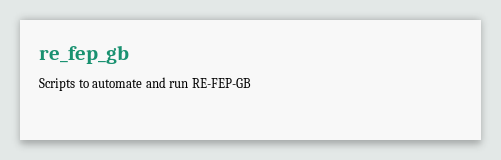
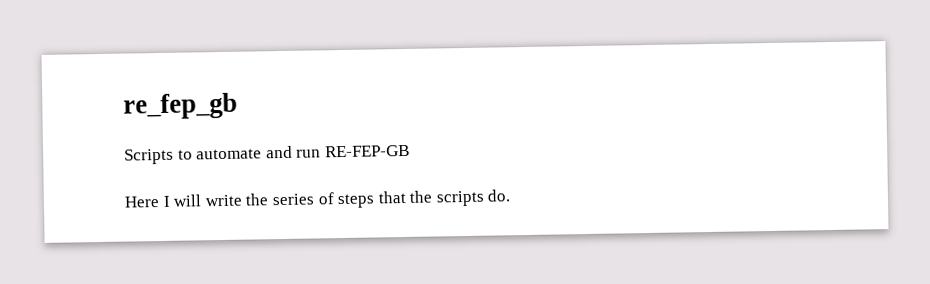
(251, 83) none -> [124,189,511,209] // Here I will write the series of steps that the scripts do.

